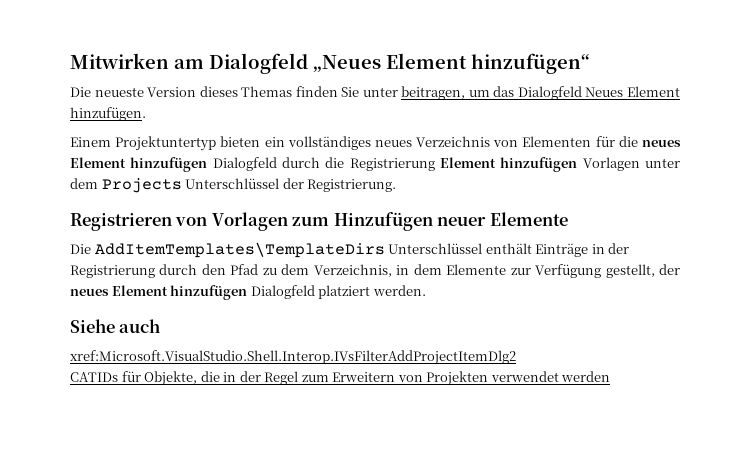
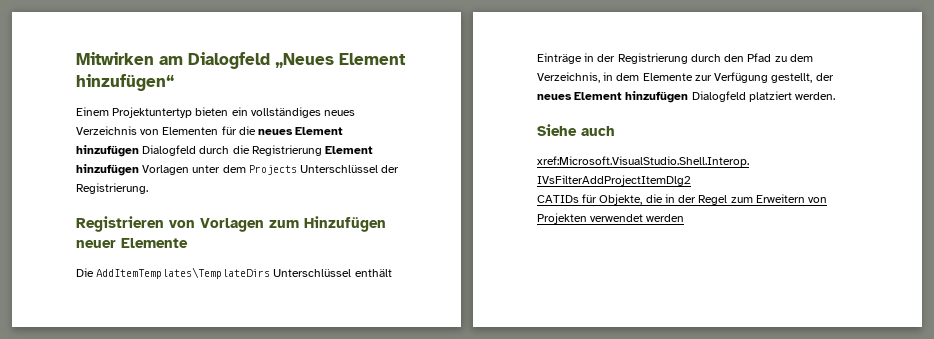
[70,86,681,100] [70,107,146,121] // Die neueste Version dieses Themas finden Sie unter beitragen, um das Dialogfeld Neues Element hinzufügen. -> (174, 82) none

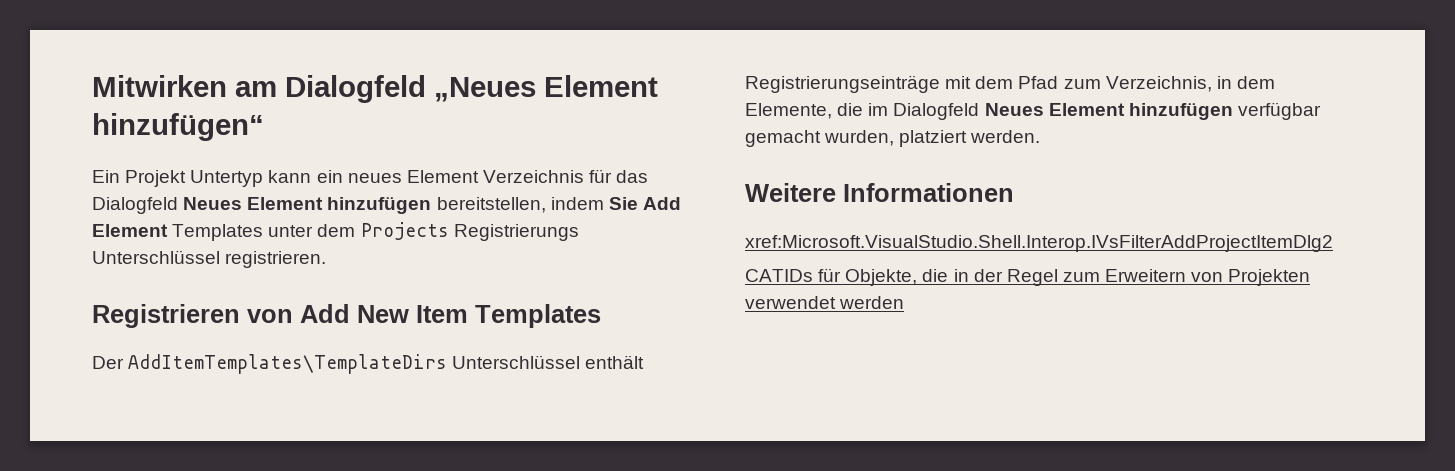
[76,107,356,118] [76,126,344,135] [76,145,374,157] [76,164,400,176] [76,183,148,194] [76,216,386,232] [76,238,188,248] [76,267,392,279] [537,53,813,64] [537,72,834,83] [537,91,746,103] Einem Projektuntertyp bieten ein vollständiges neues Verzeichnis von Elementen für die neues Element hinzufügen Dialogfeld durch die Registrierung Element hinzufügen Vorlagen unter dem Projects Unterschlüssel der Registrierung. // Registrieren von Vorlagen zum Hinzufügen neuer Elemente // Die AddItemTemplates\TemplateDirs Unterschlüssel enthält Einträge in der Registrierung durch den Pfad zu dem Verzeichnis, in dem Elemente zur Verfügung gestellt, der neues Element hinzufügen Dialogfeld -> [92,169,649,187] [92,197,681,214] [92,222,579,241] [92,250,327,268] [92,304,601,328] [92,354,645,374] [745,75,1275,93] [745,102,1321,120] [745,130,895,147] Ein Projekt Untertyp kann ein neues Element Verzeichnis für das Dialogfeld Neues Element hinzufügen bereitstellen, indem Sie Add Element Templates unter dem Projects Registrierungs Unterschlüssel registrieren. // Registrieren von Add New Item Templates // Der AddItemTemplates\TemplateDirs Unterschlüssel enthält Registrierungseinträge mit dem Pfad zum Verzeichnis, in dem Elemente, die im Dialogfeld Neues Element hinzufügen verfügbar gemacht wurden,
[537,124,615,136] Siehe auch -> [745,183,1014,202] Weitere Informationen

